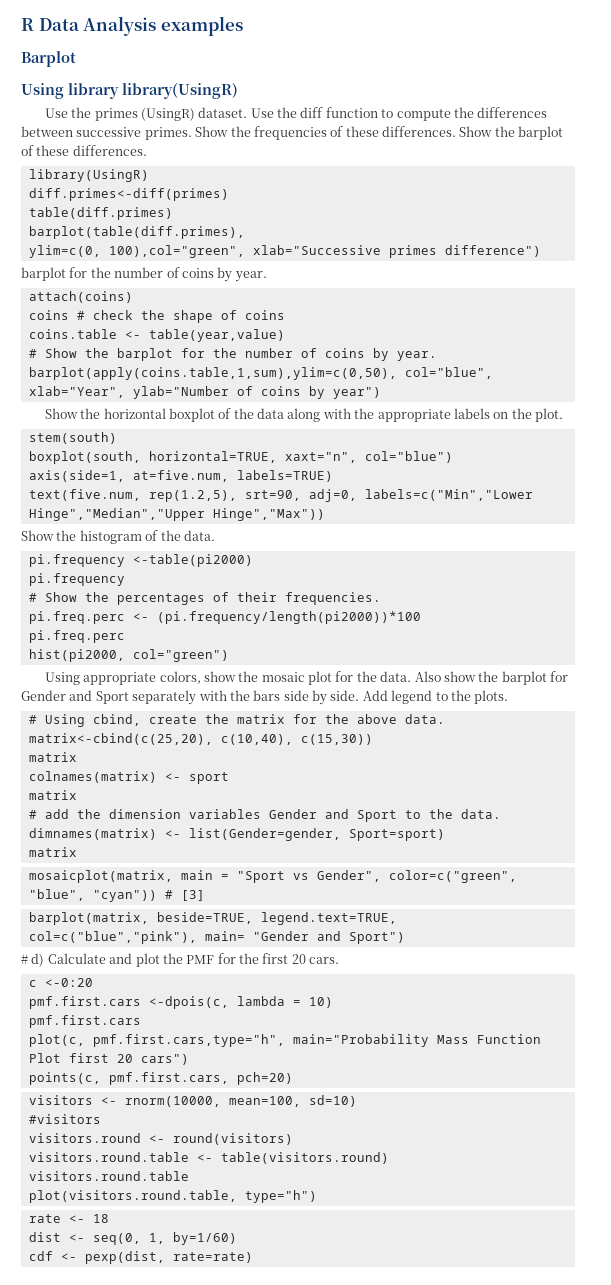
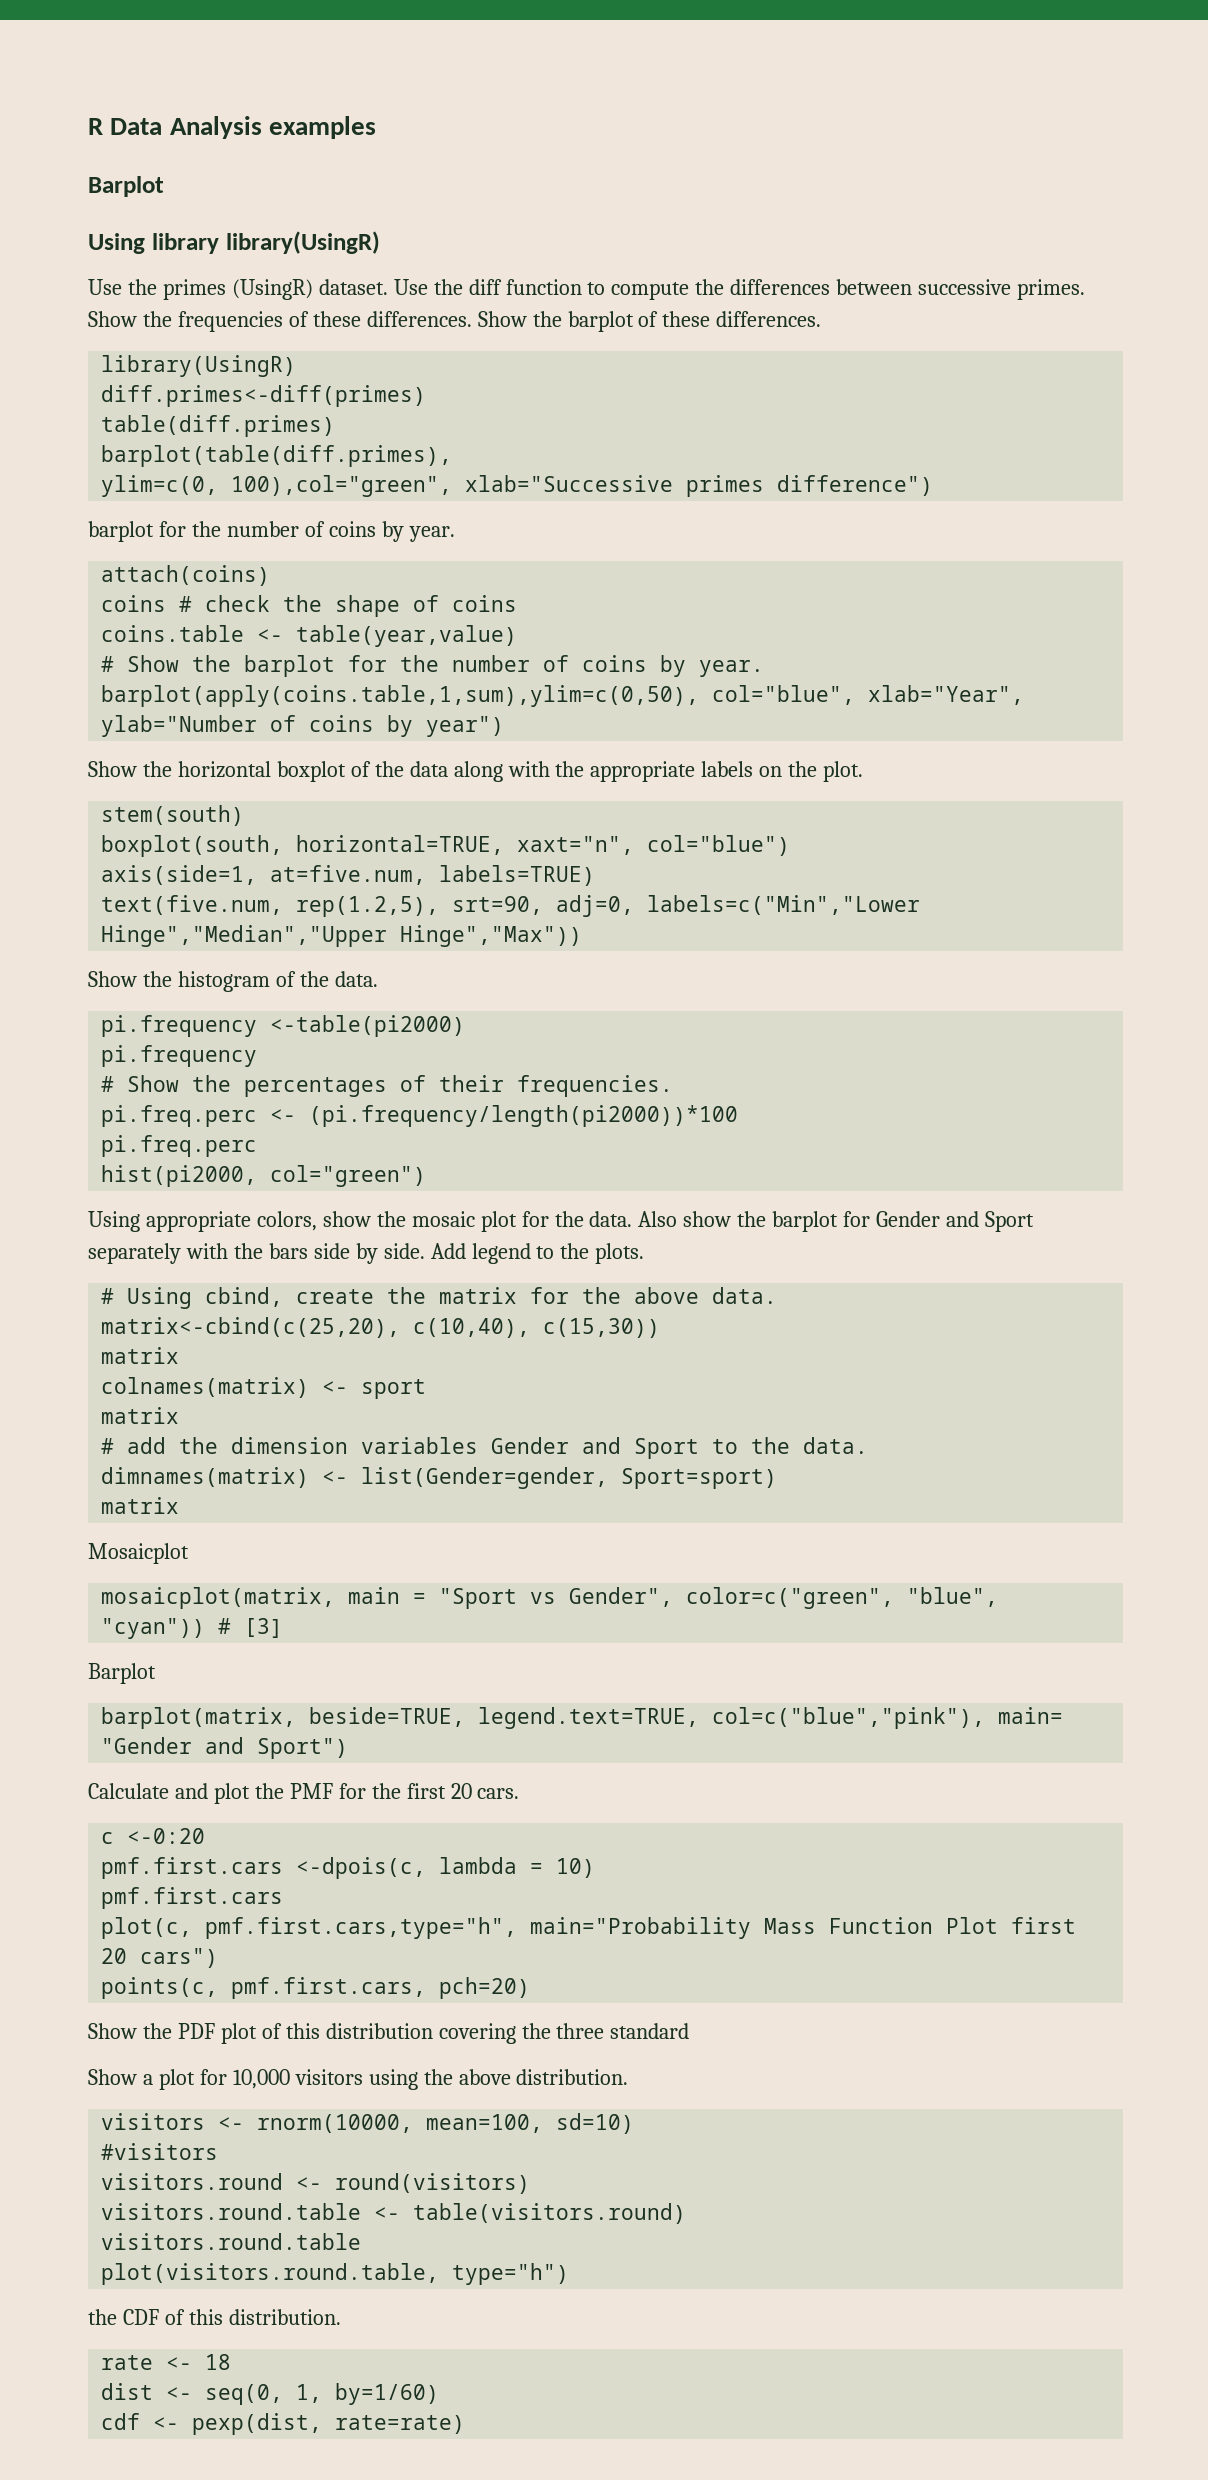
(77, 852) none -> [88,1543,189,1564] // Mosaicplot
(205, 895) none -> [88,1663,156,1684] // Barplot
[21,953,45,967] # d) -> (349, 1748) none
(293, 1078) none -> [88,2023,690,2044] [88,2069,629,2090] // Show the PDF plot of this distribution covering the three standard // Show a plot for 10,000 visitors using the above distribution.
(317, 1196) none -> [88,2309,341,2325] // the CDF of this distribution.

